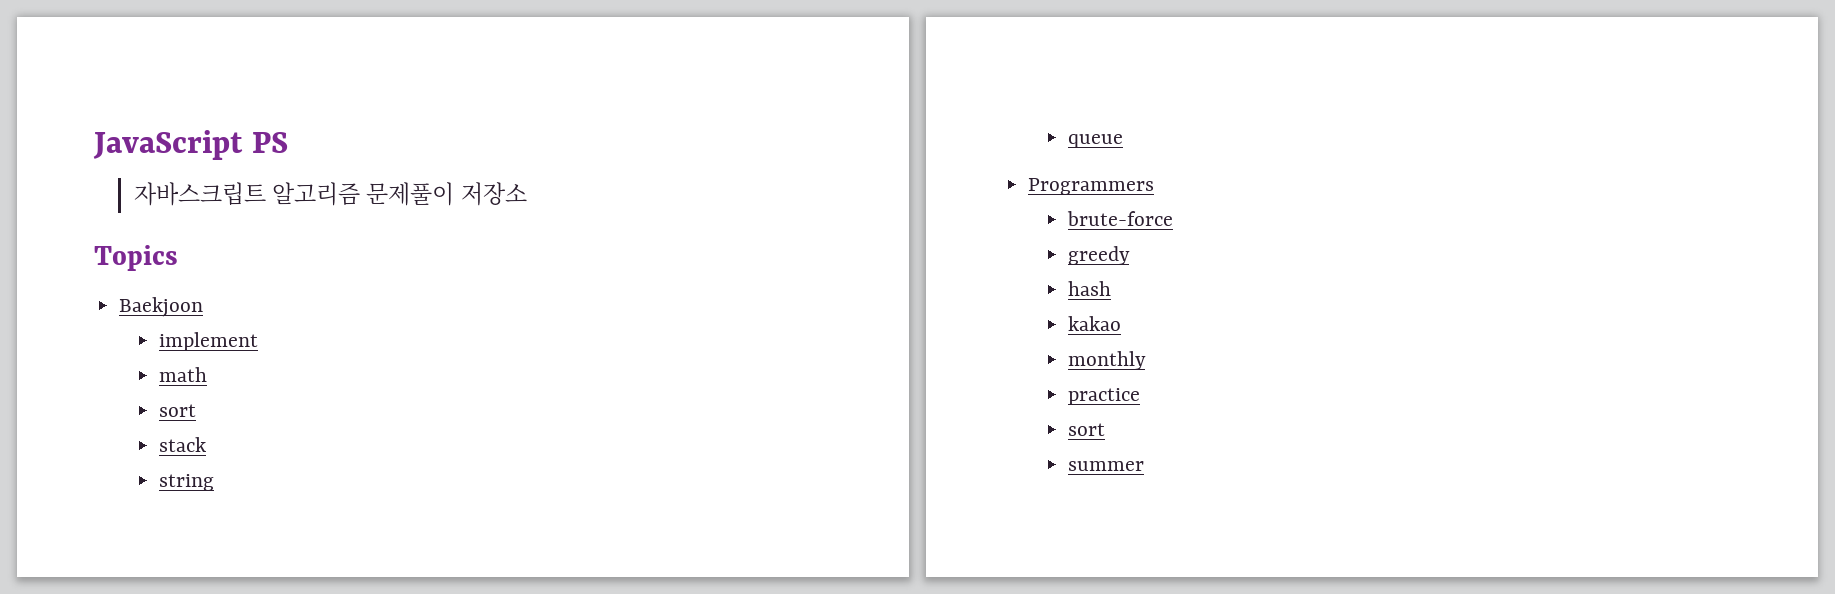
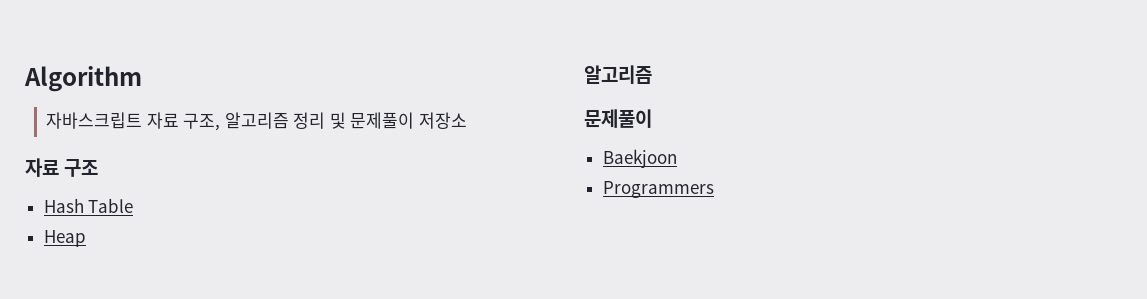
[93,130,288,160] JavaScript PS -> [24,66,142,92] Algorithm
[272,182,527,206] [94,245,178,271] [119,297,204,317] [159,332,259,351] [159,367,208,382] [159,404,197,417] [159,437,207,452] [159,474,215,491] [1068,134,1124,148] [1028,178,1155,195] [1067,211,1174,226] [1068,246,1131,265] [1068,281,1112,296] [1068,316,1122,331] [1068,351,1147,370] [1068,388,1141,405] [1068,423,1106,436] [1068,461,1145,471] 알고리즘 문제풀이 저장소 // Topics // Baekjoon // implement // math // sort // stack // string // queue // Programmers // brute-force // greedy // hash // kakao // monthly // practice // sort // summer -> [146,112,468,131] [25,158,99,177] [43,198,134,213] [43,230,86,247] [584,65,652,84] [584,109,652,128] [602,149,677,168] [602,181,714,198] 자료 구조, 알고리즘 정리 및 문제풀이 저장소 // 자료 구조 // Hash Table // Heap // 알고리즘 // 문제풀이 // Baekjoon // Programmers

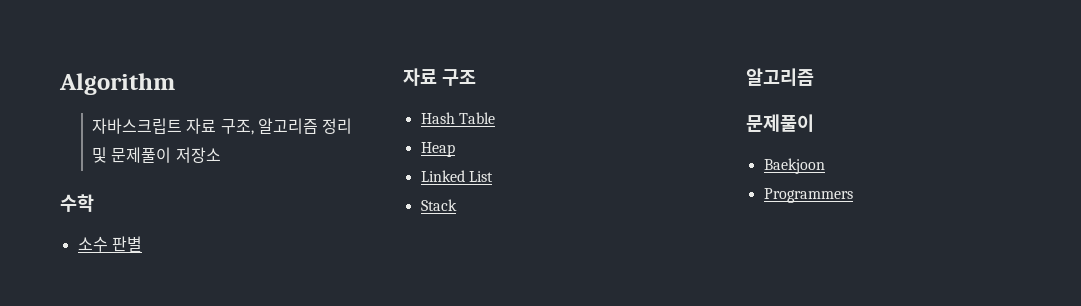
(468, 120) none -> [60,194,94,212] [77,236,142,252] // 수학 // 소수 판별
(86, 238) none -> [420,170,493,182] [420,199,457,211] // Linked List // Stack

